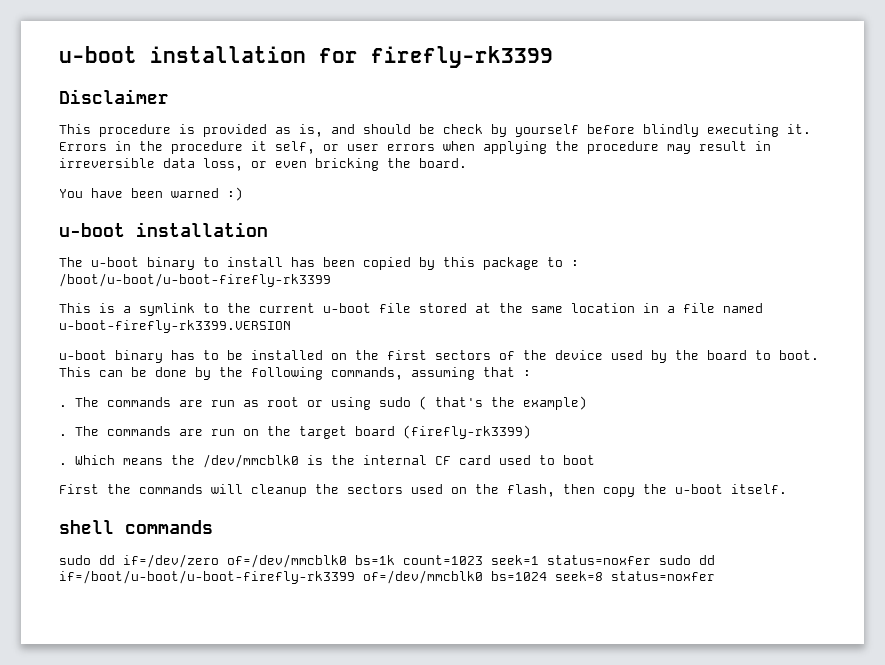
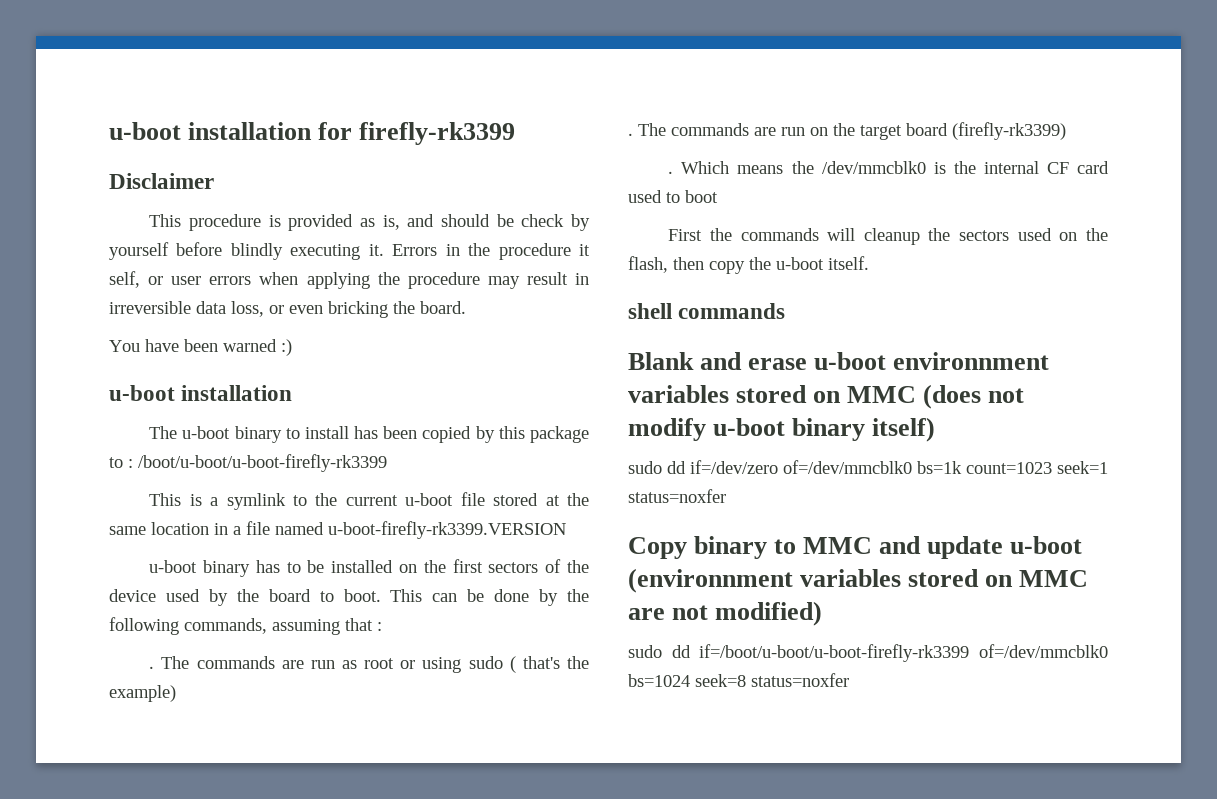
(213, 527) none -> [628,352,1050,370] [628,384,1025,409] [628,417,936,442] // Blank and erase u-boot environnment variables stored on MMC (does not modify u-boot binary itself)
(651, 560) none -> [628,536,1083,559] [628,568,1089,593] [628,601,823,626] // Copy binary to MMC and update u-boot (environnment variables stored on MMC are not modified) //

